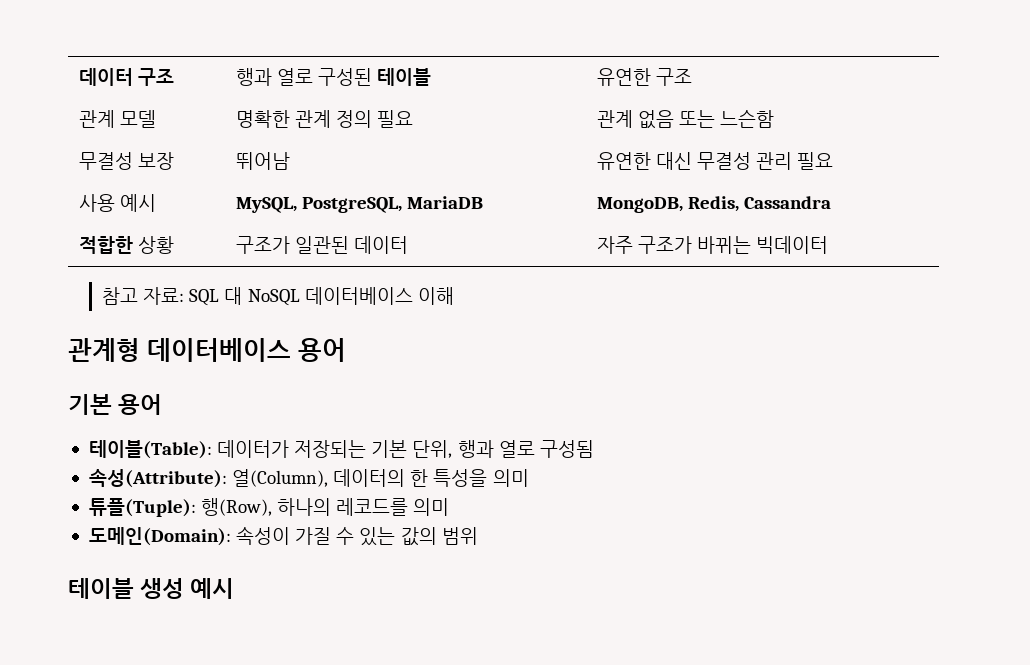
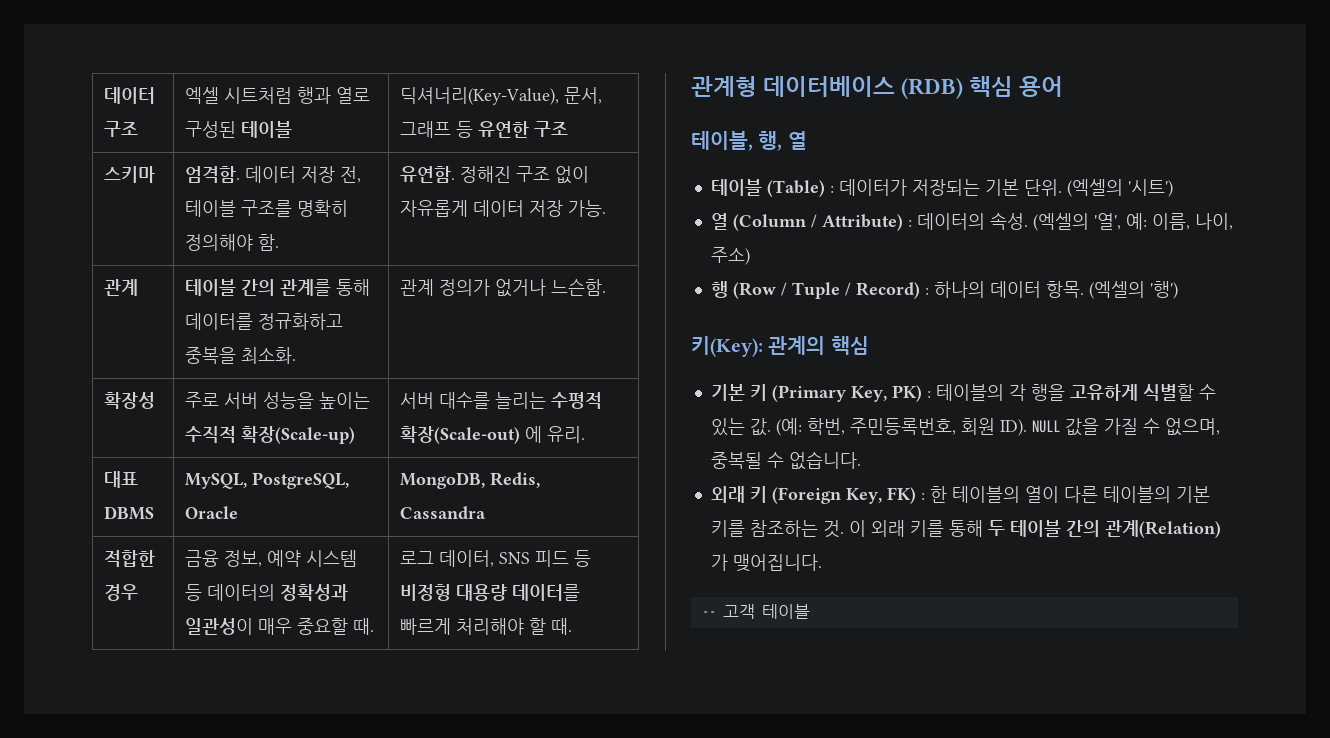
(174, 77) none -> [184,87,292,104] 엑셀 시트처럼
[596,68,692,86] [78,110,156,128] [235,110,414,128] [596,109,775,129] [78,152,174,170] [235,152,290,170] [596,152,834,170] [78,194,156,212] 유연한 구조 // 관계 모델 | 명확한 관계 정의 필요 | 관계 없음 또는 느슨함 // 무결성 보장 | 뛰어남 | 유연한 대신 무결성 관리 필요 // 사용 예시 -> [399,87,602,105] [399,121,568,138] [103,166,155,183] [184,166,361,183] [184,200,348,217] [184,234,279,251] [399,166,589,184] [399,200,606,217] [103,279,138,296] [184,279,370,296] [184,313,343,330] [184,347,296,364] [399,278,606,297] [103,392,155,409] [184,392,370,409] [184,426,355,444] [399,392,602,409] [399,426,585,444] [103,471,138,488] [103,506,154,520] 딕셔너리(Key-Value), 문서, 그래프 등 유연한 구조 // 스키마 | 엄격함. 데이터 저장 전, 테이블 구조를 명확히 정의해야 함. | 유연함. 정해진 구조 없이 자유롭게 데이터 저장 가능. // 관계 | 테이블 간의 관계를 통해 데이터를 정규화하고 중복을 최소화. | 관계 정의가 없거나 느슨함. // 확장성 | 주로 서버 성능을 높이는 수직적 확장(Scale-up) | 서버 대수를 늘리는 수평적 확장(Scale-out) 에 유리. // 대표 DBMS
[407,196,484,209] MariaDB -> [184,506,238,519] Oracle
[137,236,174,254] [235,236,409,254] [596,236,829,254] [102,287,454,306] 상황 | 구조가 일관된 데이터 | 자주 구조가 바뀌는 빅데이터 // 참고 자료: SQL 대 NoSQL 데이터베이스 이해 -> [103,584,138,601] [184,550,357,567] [184,584,348,601] [184,618,374,635] [399,550,591,567] [399,584,580,601] [399,618,572,635] 경우 | 금융 정보, 예약 시스템 등 데이터의 정확성과 일관성이 매우 중요할 때. | 로그 데이터, SNS 피드 등 비정형 대용량 데이터를 빠르게 처리해야 할 때.
[297,338,346,362] [68,394,163,415] [88,440,594,459] [88,469,529,488] [88,498,450,517] [88,526,478,546] [68,578,235,599] 용어 // 기본 용어 // 테이블(Table): 데이터가 저장되는 기본 단위, 행과 열로 구성됨 // 속성(Attribute): 열(Column), 데이터의 한 특성을 의미 // 튜플(Tuple): 행(Row), 하나의 레코드를 의미 // 도메인(Domain): 속성이 가질 수 있는 값의 범위 // 테이블 생성 예시 -> [901,76,1064,99] [691,131,807,151] [710,179,1173,197] [710,212,1233,231] [710,247,750,265] [710,281,1178,299] [691,336,869,357] [710,384,1216,402] [710,418,1220,436] [710,451,861,470] [710,486,1210,504] [710,520,1221,538] [710,554,822,572] [701,604,810,619] (RDB) 핵심 용어 // 테이블, 행, 열 // 테이블 (Table) : 데이터가 저장되는 기본 단위. (엑셀의 '시트') // 열 (Column / Attribute) : 데이터의 속성. (엑셀의 '열', 예: 이름, 나이, 주소) // 행 (Row / Tuple / Record) : 하나의 데이터 항목. (엑셀의 '행') // 키(Key): 관계의 핵심 // 기본 키 (Primary Key, PK) : 테이블의 각 행을 고유하게 식별할 수 있는 값. (예: 학번, 주민등록번호, 회원 ID). NULL 값을 가질 수 없으며, 중복될 수 없습니다. // 외래 키 (Foreign Key, FK) : 한 테이블의 열이 다른 테이블의 기본 키를 참조하는 것. 이 외래 키를 통해 두 테이블 간의 관계(Relation) 가 맺어집니다. // -- 고객 테이블

